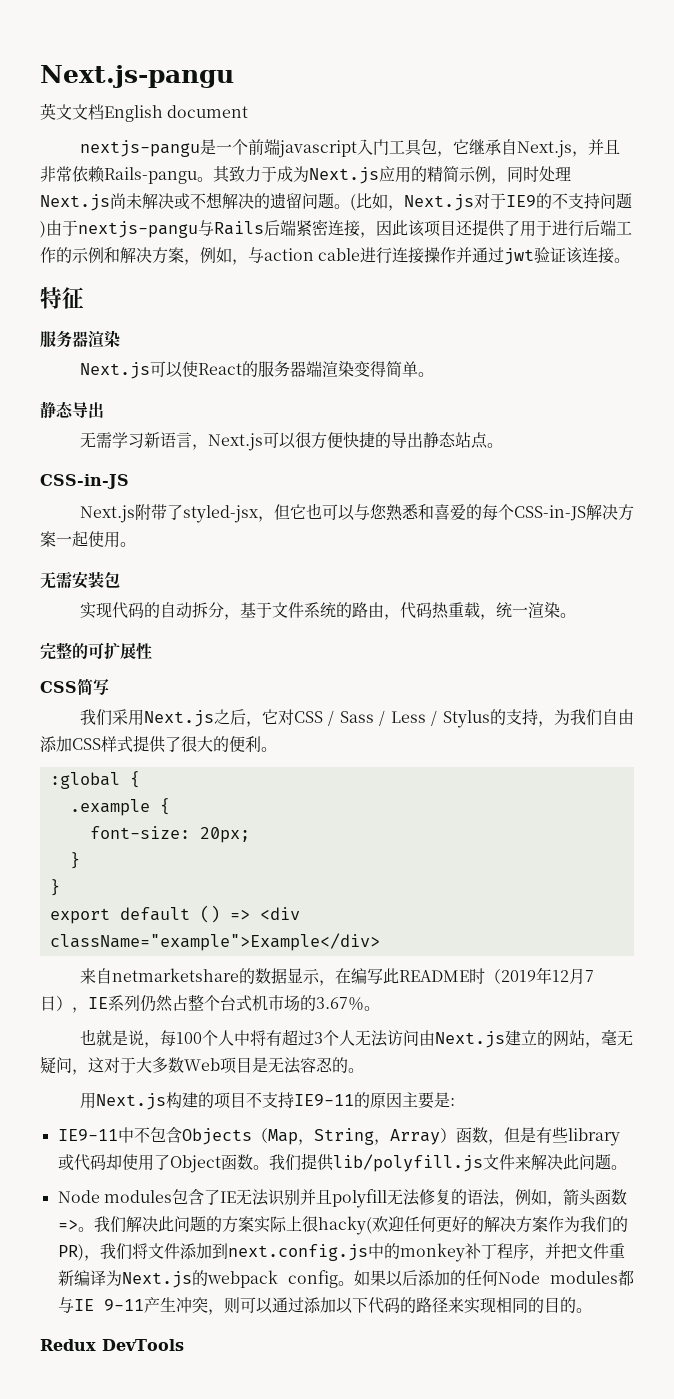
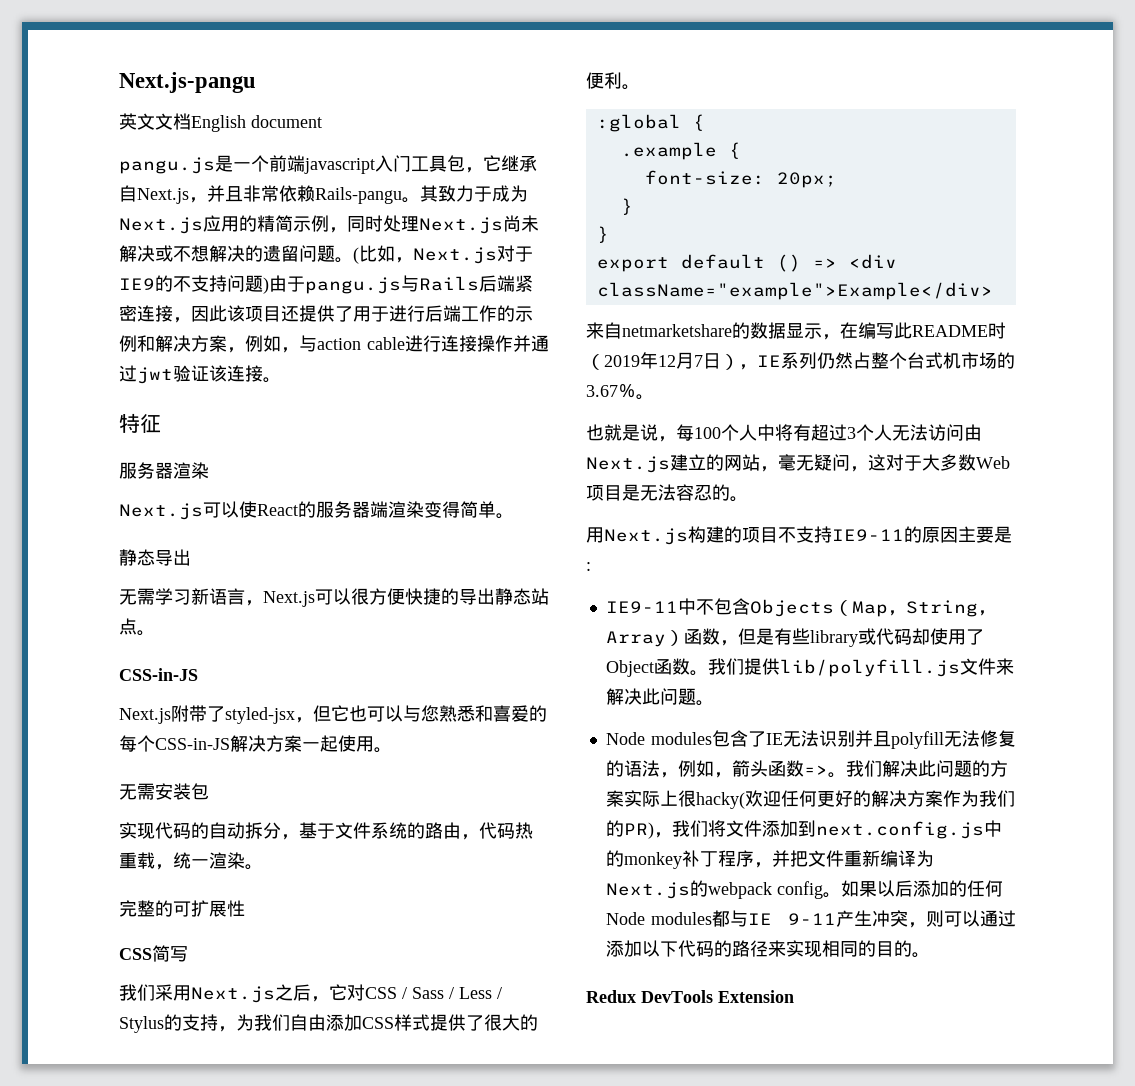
[79,140,200,157] nextjs-pangu -> [119,157,215,174] pangu.js
[78,221,198,238] nextjs-pangu -> [305,277,401,294] pangu.js
(184, 1345) none -> [718,990,794,1003] Extension

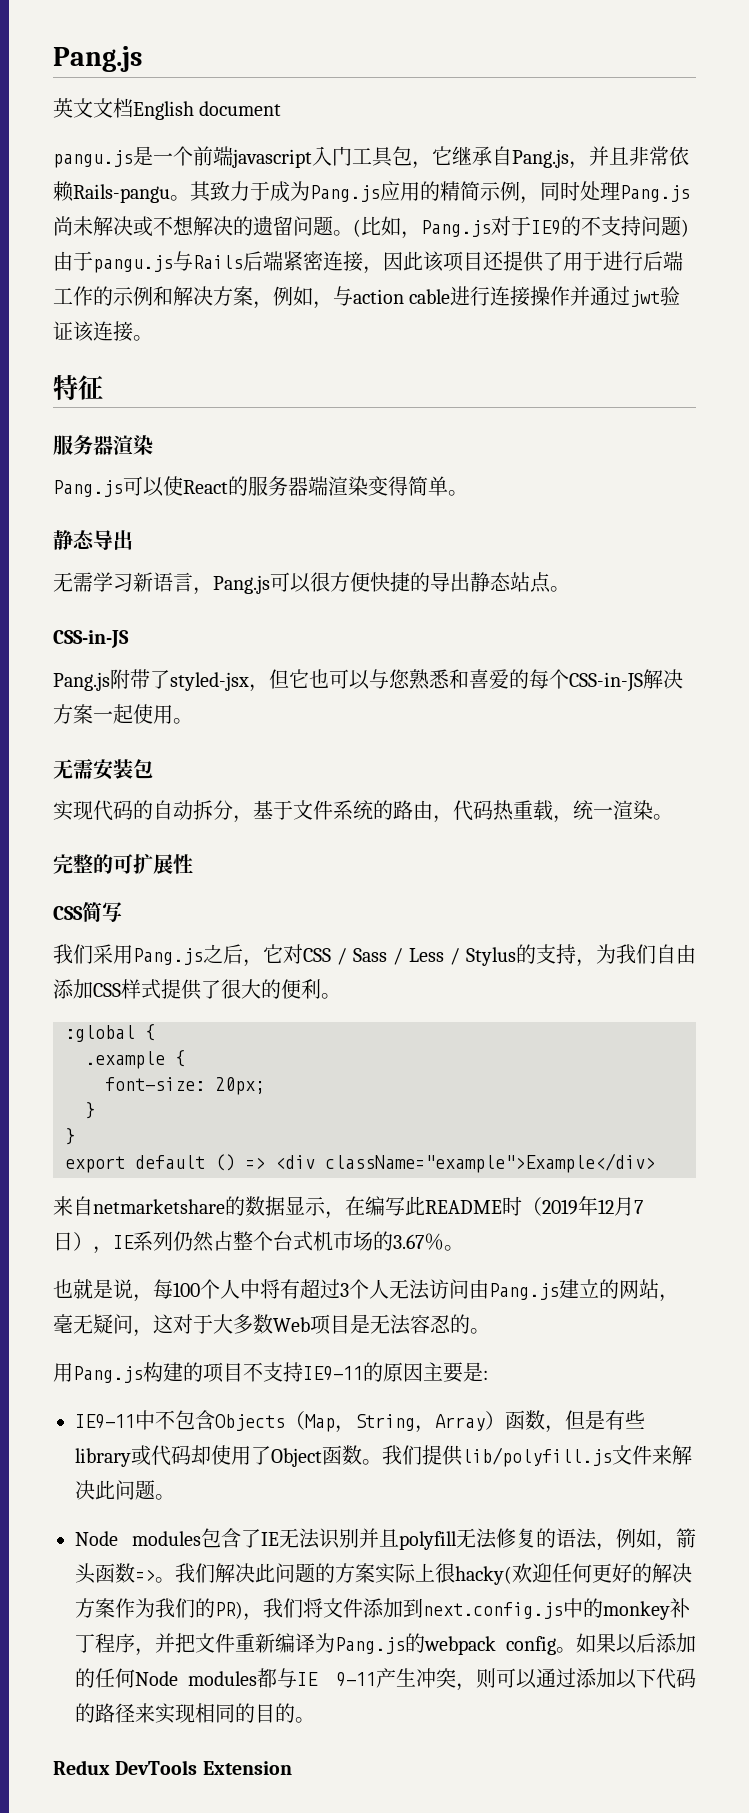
[119,72,256,93] Next.js-pangu -> [53,46,142,72] Pang.js
[137,188,189,204] Next.js -> [512,149,569,168] Pang.js
[119,217,203,234] Next.js -> [310,185,380,202] Pang.js
[419,217,503,234] Next.js -> [620,185,690,202] Pang.js
[413,247,497,264] Next.js -> [421,220,491,237] Pang.js
[119,503,203,520] Next.js -> [53,480,123,497] Pang.js
[263,591,315,607] Next.js -> [213,575,270,594] Pang.js
[119,708,171,724] Next.js -> [53,672,110,691] Pang.js
[191,986,275,1003] Next.js -> [133,948,203,965] Pang.js
[586,456,670,473] Next.js -> [489,1283,559,1300] Pang.js
[604,528,688,545] Next.js -> [73,1366,143,1383] Pang.js
[605,882,690,899] Next.js -> [335,1637,405,1654] Pang.js

